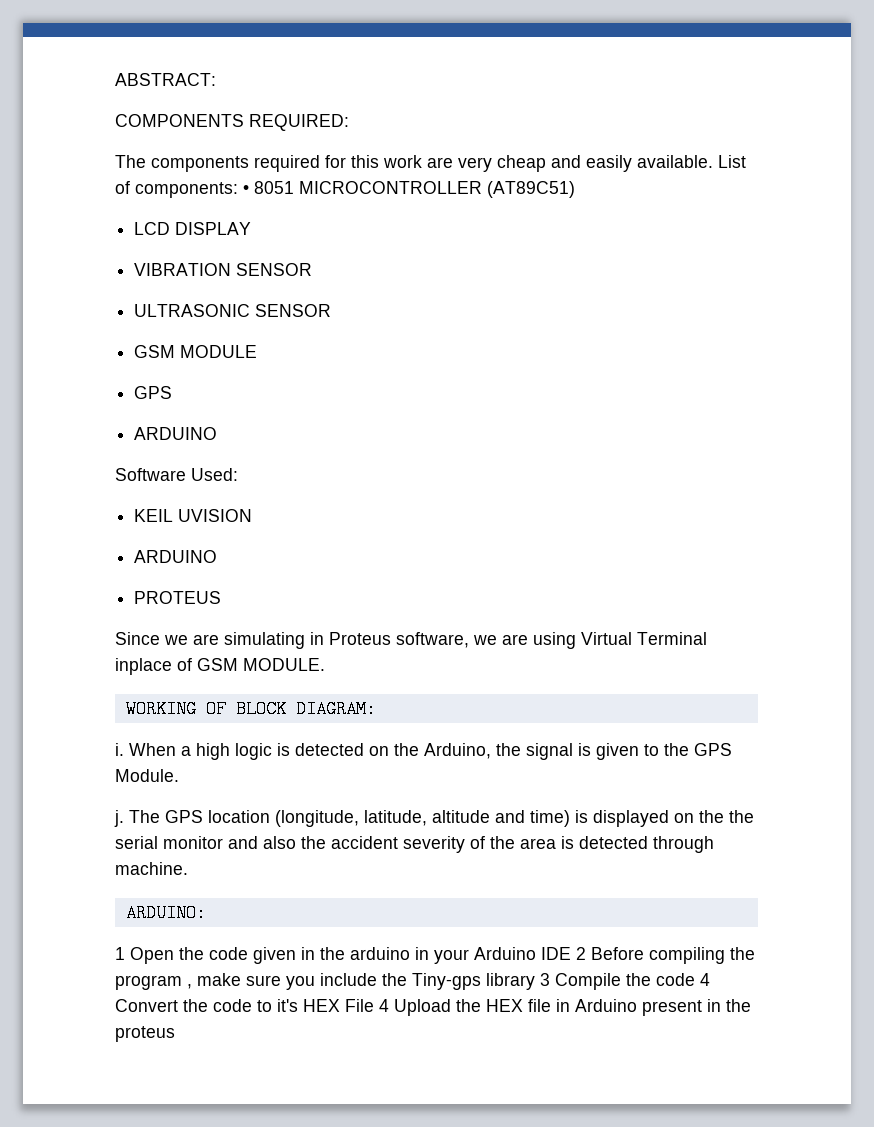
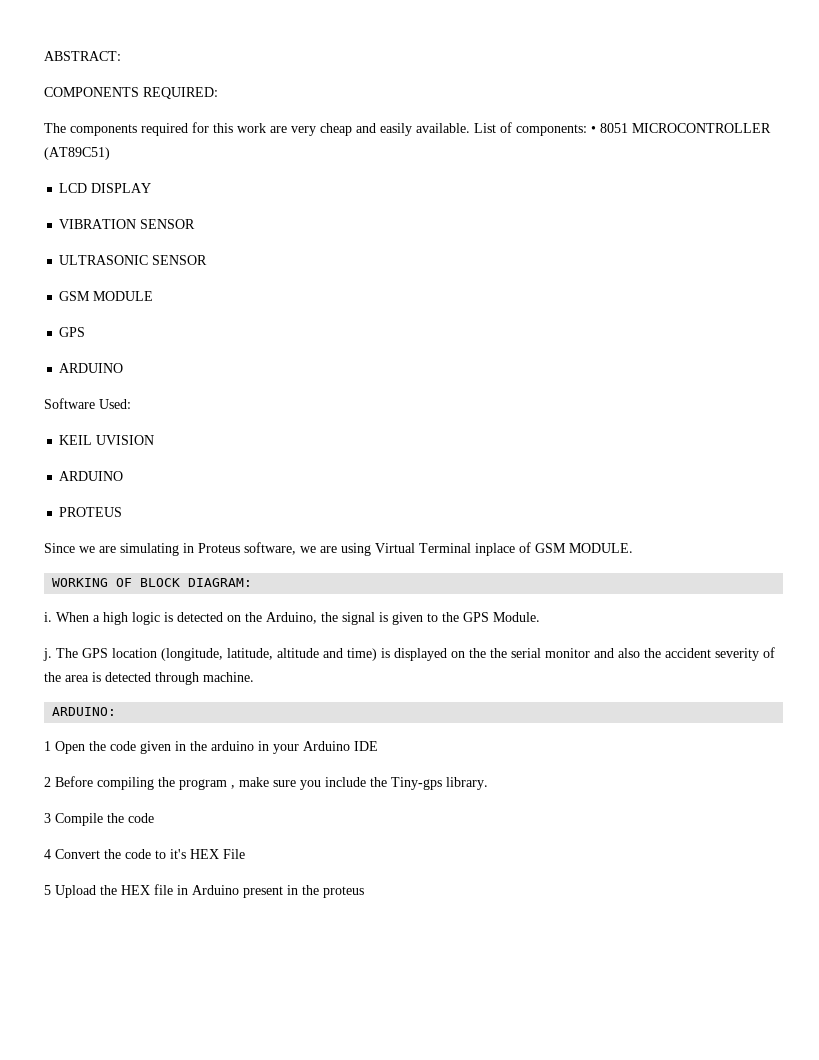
(571, 953) none -> (378, 746) //
[486,973,535,990] library -> [446,777,488,790] library. //
(695, 979) none -> (154, 818) //
[379,999,389,1012] 4 -> [44,885,51,895] // 5

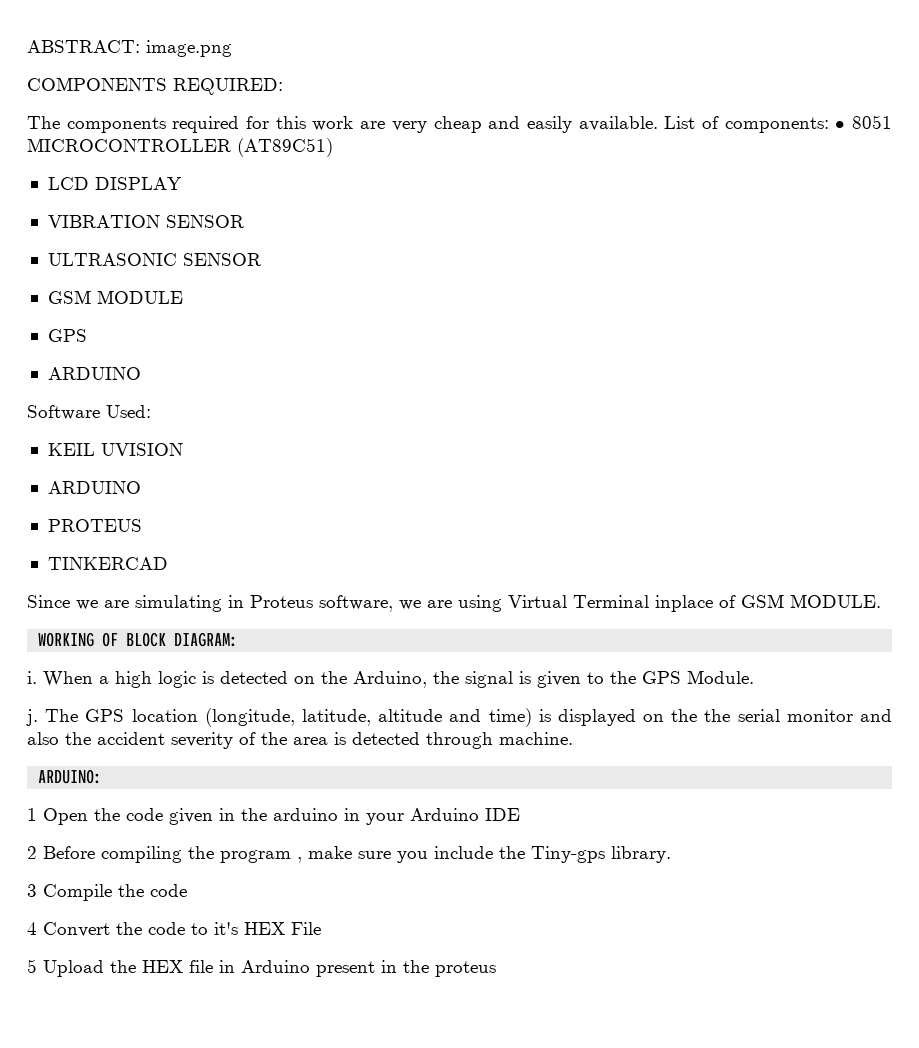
(121, 56) none -> [146,40,232,57] image.png
(123, 512) none -> [47,557,168,570] // TINKERCAD

